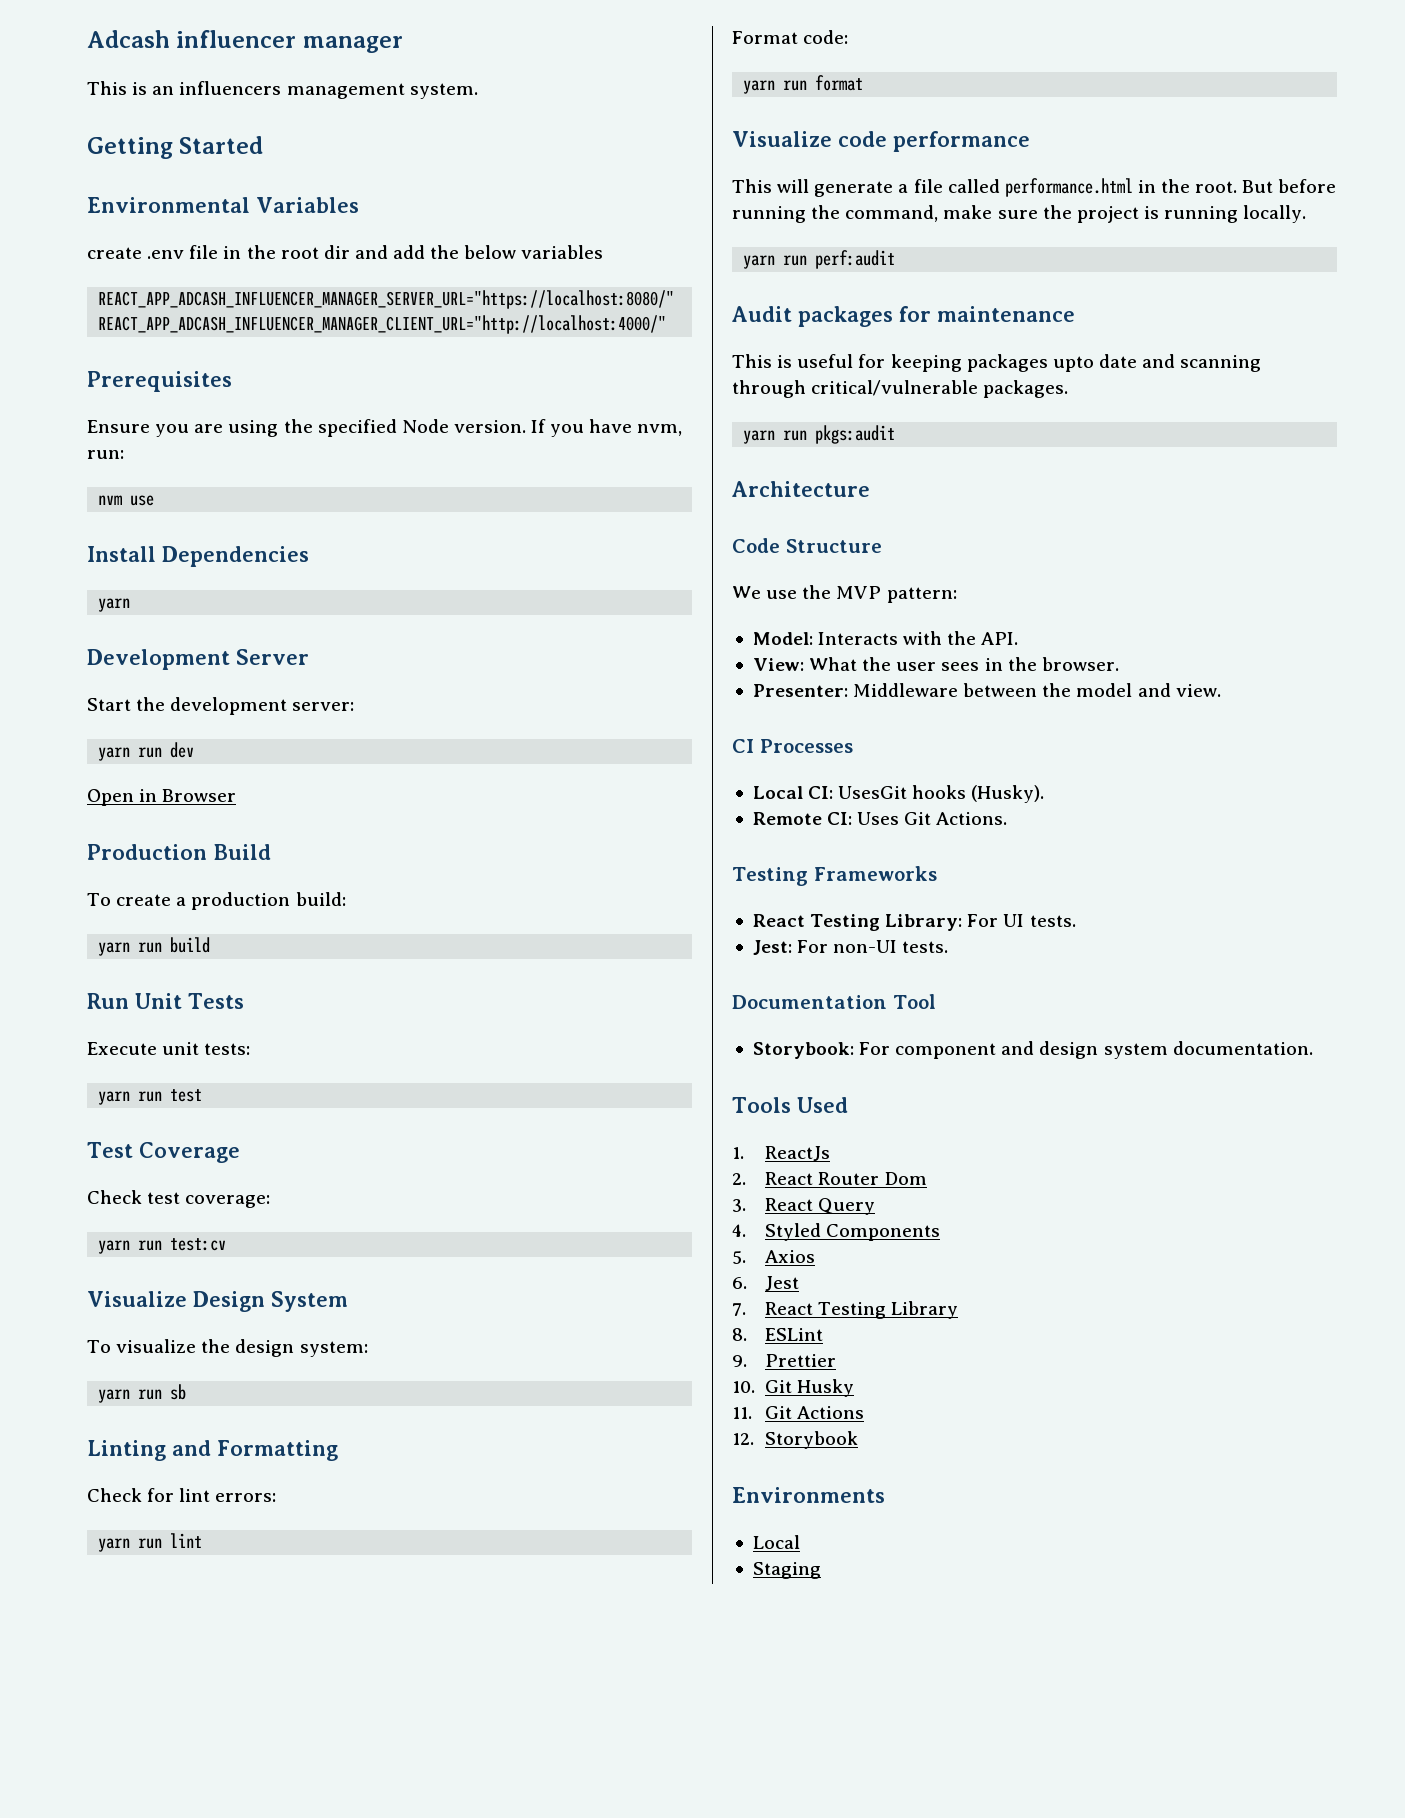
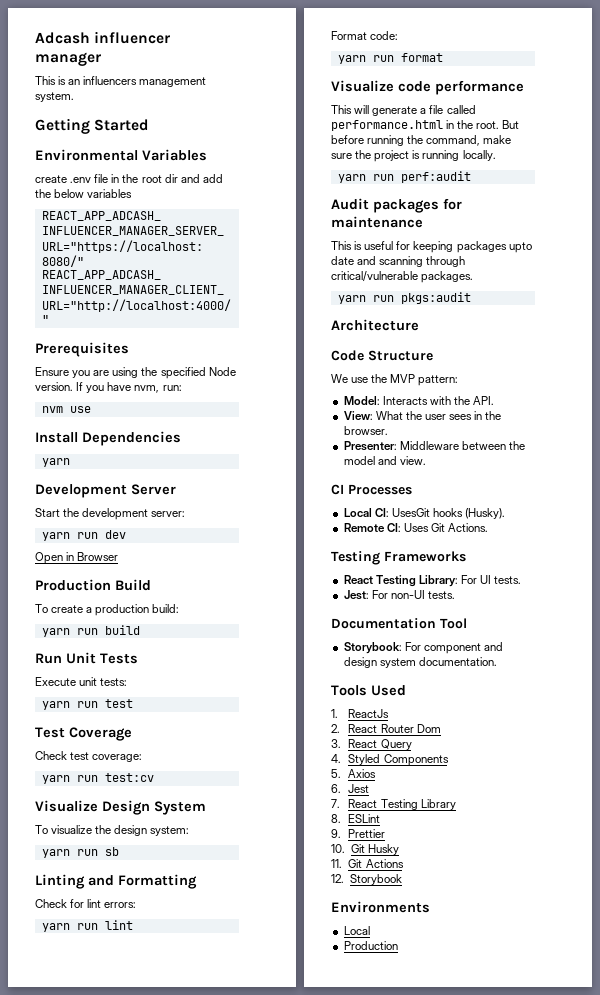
[752,1562,821,1579] Staging -> [343,941,398,950] Production

